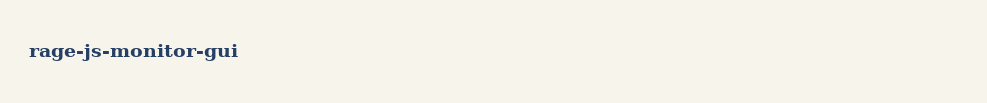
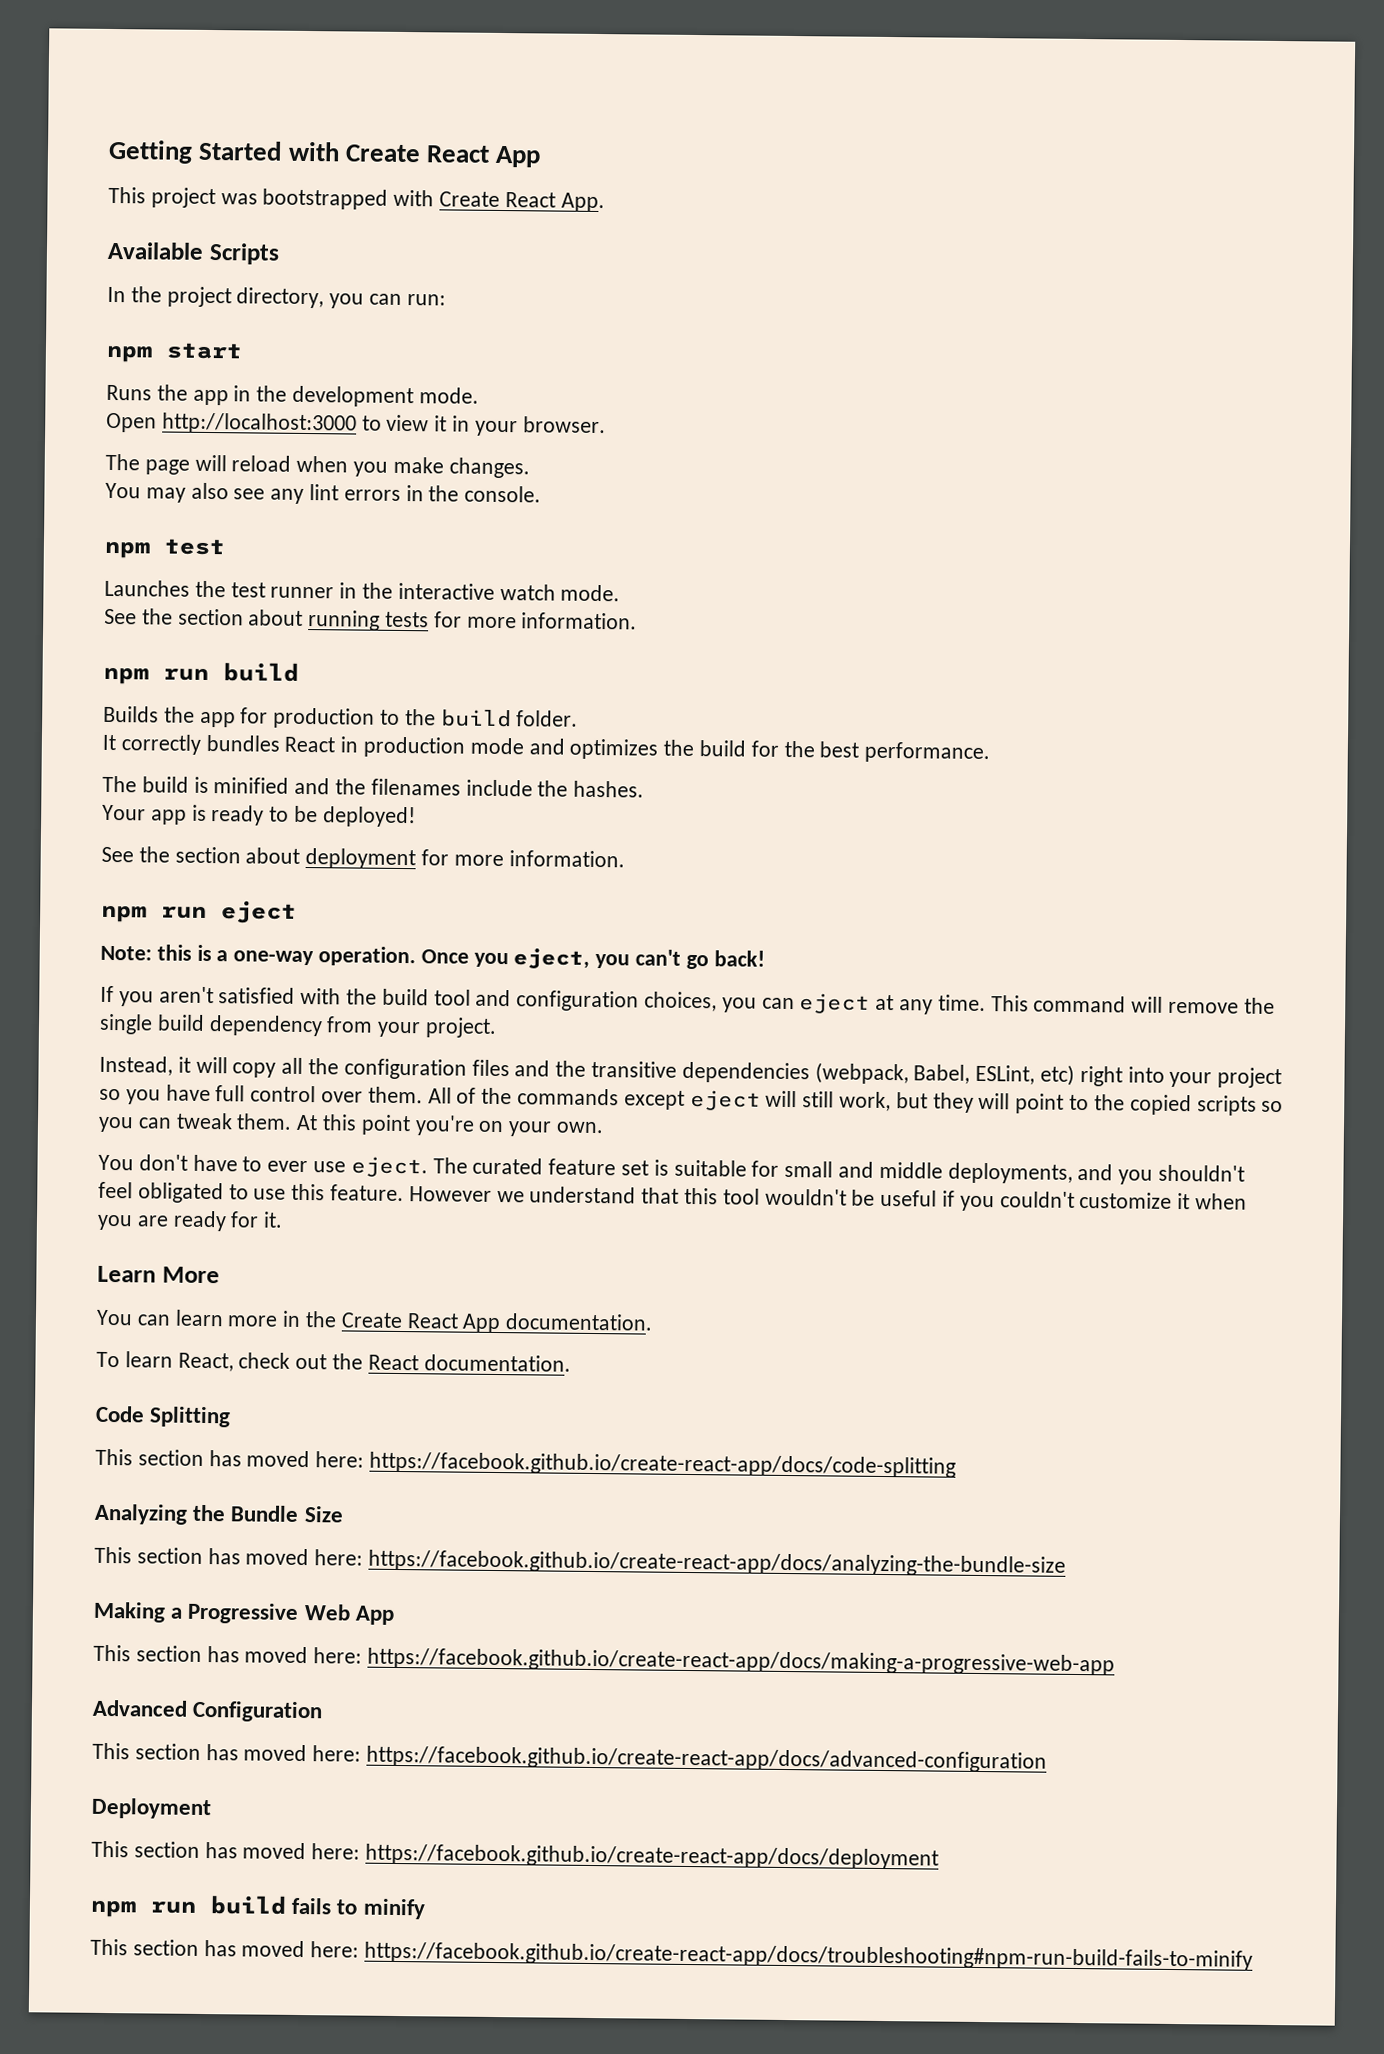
[29,44,238,61] rage-js-monitor-gui -> [108,139,542,168] [108,186,605,213] [107,241,280,265] [107,286,446,309] [106,342,243,363] [106,384,479,408] [106,412,606,437] [105,453,530,479] [105,482,542,504] [104,538,225,559] [104,579,621,602] [104,608,638,631] [103,662,299,685] [103,705,579,729] [102,734,991,764] [102,775,645,798] [102,804,416,828] [101,846,625,870] [101,900,297,924] [100,944,765,970] [100,985,1275,1015] [99,1013,498,1038] [99,1055,1283,1089] [99,1084,1284,1116] [98,1112,605,1137] [98,1154,1246,1185] [98,1181,1248,1212] [97,1210,284,1232] [97,1265,220,1284] [96,1309,654,1334] [96,1351,571,1372] [95,1405,232,1428] [95,1448,957,1478] [94,1503,344,1525] [94,1546,1067,1577] [93,1601,395,1625] [93,1644,1116,1676] [92,1699,324,1723] [92,1742,1048,1773] [91,1797,212,1820] [91,1840,940,1870] [90,1895,426,1920] [90,1938,1254,1971] Getting Started with Create React App // This project was bootstrapped with Create React App. // Available Scripts // In the project directory, you can run: // npm start // Runs the app in the development mode. // Open http://localhost:3000 to view it in your browser. // The page will reload when you make changes. // You may also see any lint errors in the console. // npm test // Launches the test runner in the interactive watch mode. // See the section about running tests for more information. // npm run build // Builds the app for production to the build folder. // It correctly bundles React in production mode and optimizes the build for the best performance. // The build is minified and the filenames include the hashes. // Your app is ready to be deployed! // See the section about deployment for more information. // npm run eject // Note: this is a one-way operation. Once you eject, you can't go back! // If you aren't satisfied with the build tool and configuration choices, you can eject at any time. This command will remove the single build dependency from your project. // Instead, it will copy all the configuration files and the transitive dependencies (webpack, Babel, ESLint, etc) right into your project so you have full control over them. All of the commands except eject will still work, but they will point to the copied scripts so you can tweak them. At this point you're on your own. // You don't have to ever use eject. The curated feature set is suitable for small and middle deployments, and you shouldn't feel obligated to use this feature. However we understand that this tool wouldn't be useful if you couldn't customize it when you are ready for it. // Learn More // You can learn more in the Create React App documentation. // To learn React, check out the React documentation. // Code Splitting // This section has moved here: https://facebook.github.io/create-react-app/docs/code-splitting // Analyzing the Bundle Size // This section has moved here: https://facebook.github.io/create-react-app/docs/analyzing-the-bundle-size // Making a Progressive Web App // This section has moved here: https://facebook.github.io/create-react-app/docs/making-a-progressive-web-app // Advanced Configuration // This section has moved here: https://facebook.github.io/create-react-app/docs/advanced-configuration // Deployment // This section has moved here: https://facebook.github.io/create-react-app/docs/deployment // npm run build fails to minify // This section has moved here: https://facebook.github.io/create-react-app/docs/troubleshooting#npm-run-build-fails-to-minify

